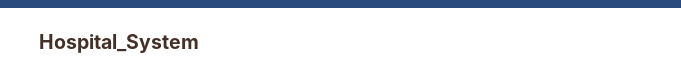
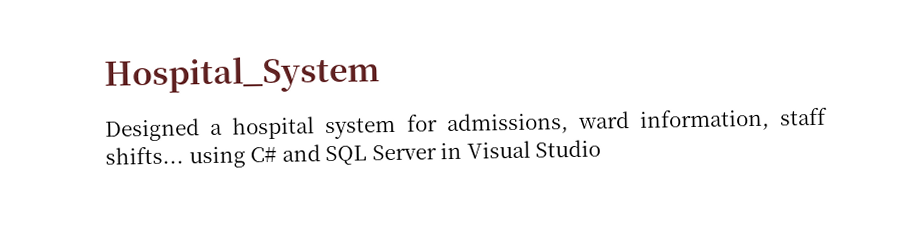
(199, 43) none -> [105,107,828,142] [105,139,602,169] // Designed a hospital system for admissions, ward information, staff shifts... using C# and SQL Server in Visual Studio

